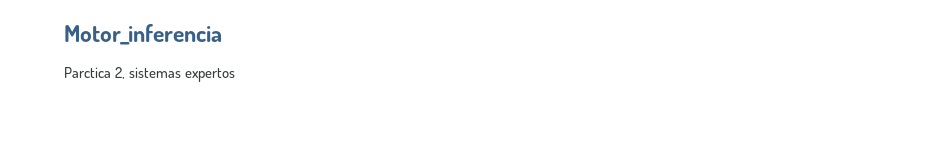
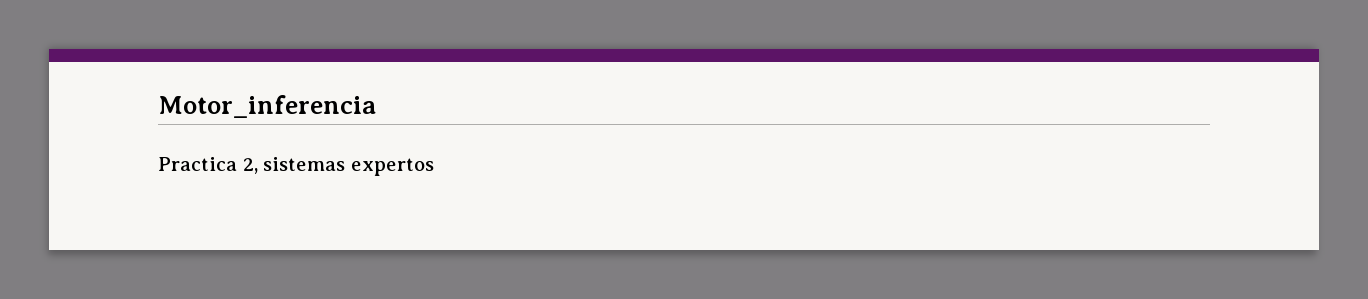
[64,67,111,78] Parctica -> [158,157,237,171] Practica

